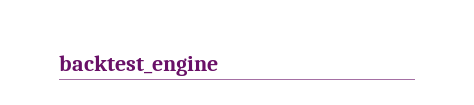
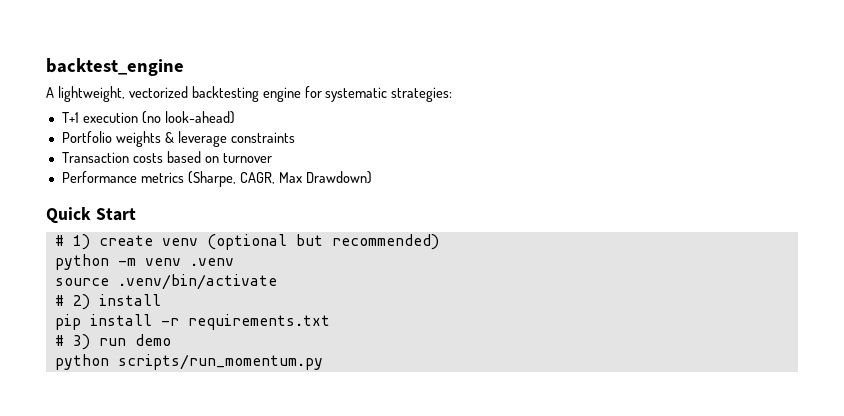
(218, 65) none -> [46,86,453,102] [61,111,235,124] [61,131,295,147] [61,151,272,163] [61,171,372,187] [46,207,136,224] [54,234,439,250] [54,254,234,270] [54,274,277,290] [54,294,161,310] [54,314,330,330] [54,334,171,350] [54,354,323,370] // A lightweight, vectorized backtesting engine for systematic strategies: // T+1 execution (no look-ahead) // Portfolio weights & leverage constraints // Transaction costs based on turnover // Performance metrics (Sharpe, CAGR, Max Drawdown) // Quick Start // # 1) create venv (optional but recommended) // python -m venv .venv // source .venv/bin/activate // # 2) install // pip install -r requirements.txt // # 3) run demo // python scripts/run_momentum.py

